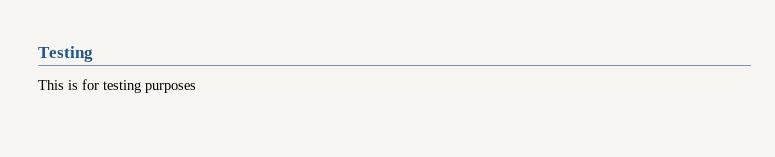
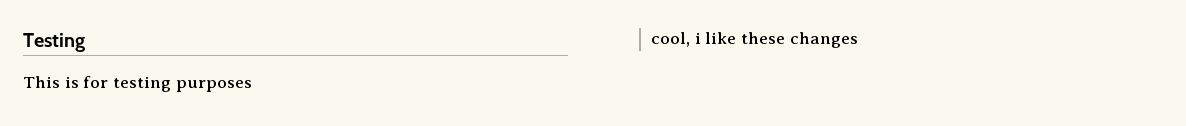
(196, 88) none -> [651,32,858,48] // cool, i like these changes

